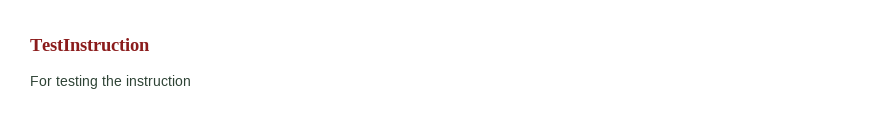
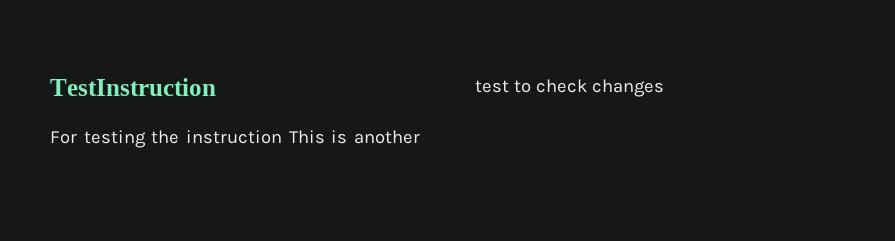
(191, 80) none -> [288,130,420,144] [475,79,664,97] This is another test to check changes

